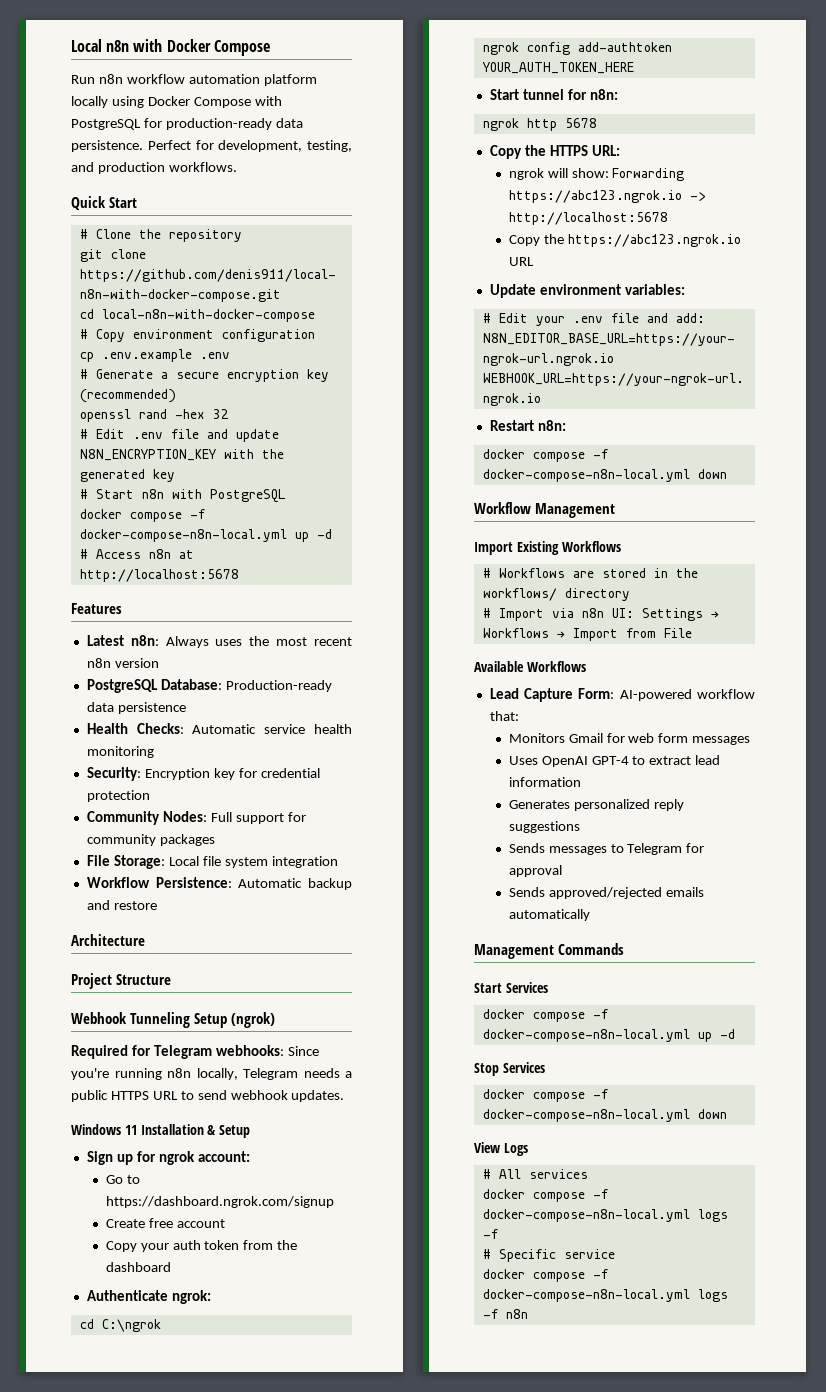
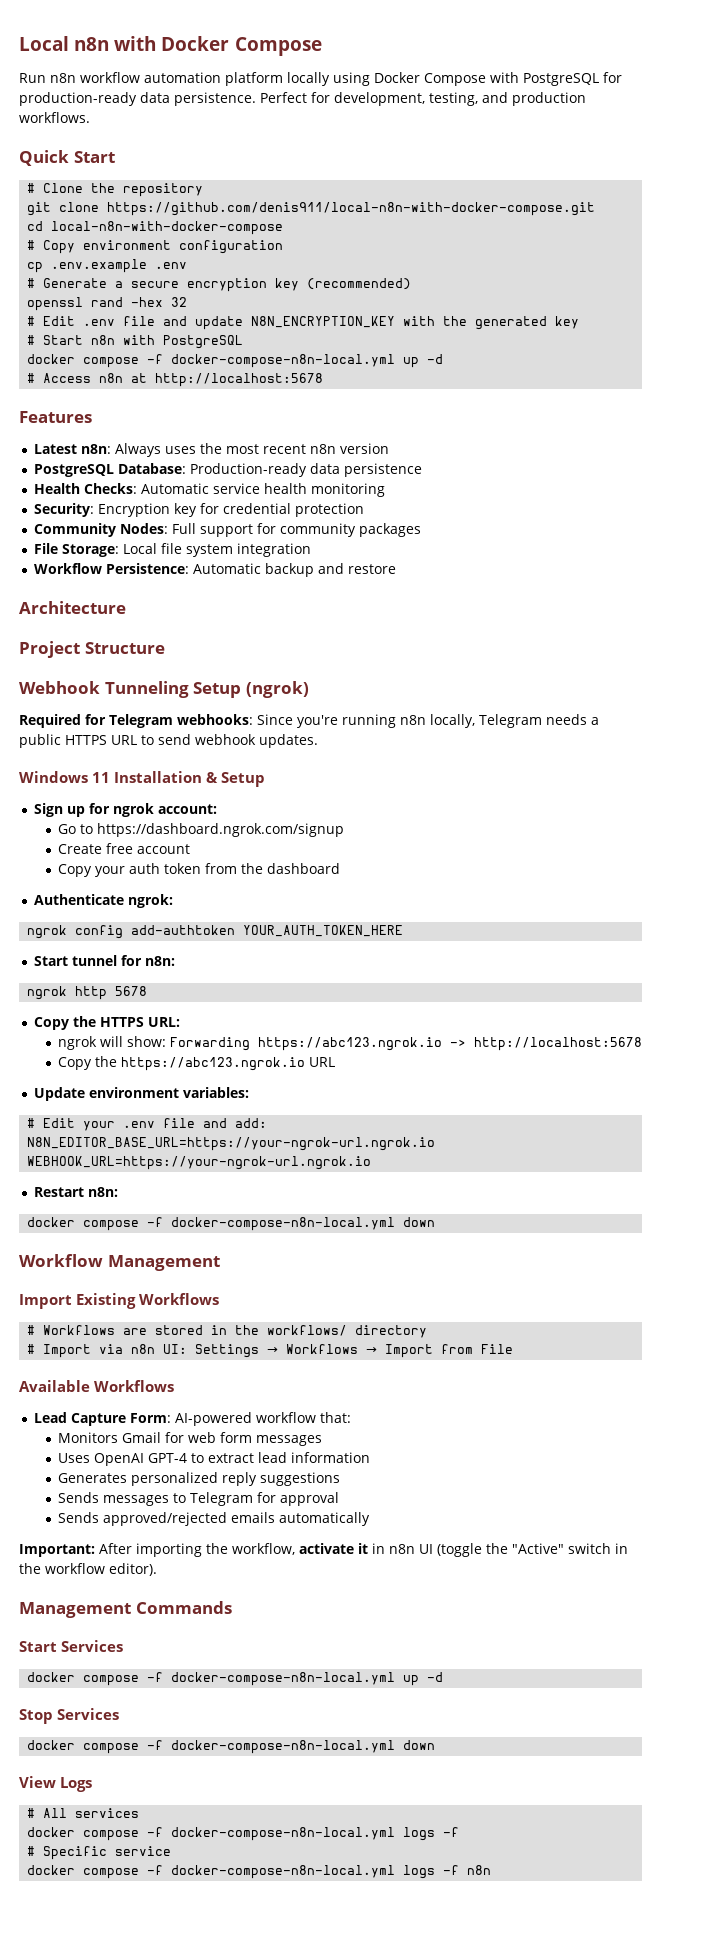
[79,1319,161,1332] // cd C:\ngrok -> (173, 901) none
(590, 915) none -> [19,1543,628,1557] [19,1563,157,1576] // Important: After importing the workflow, activate it in n8n UI (toggle the "Active" switch in the workflow editor).

